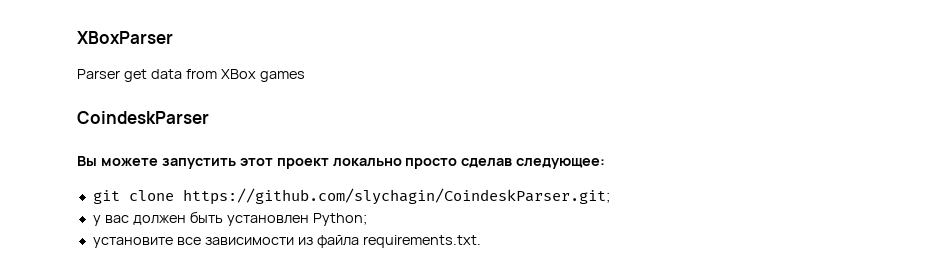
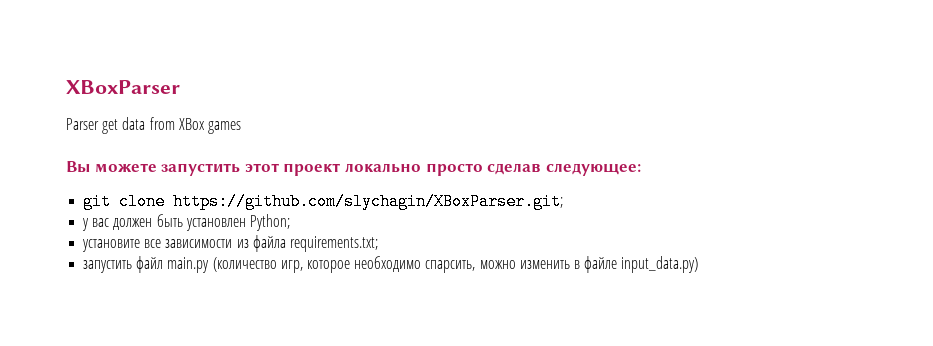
[77,111,209,124] // CoindeskParser -> (241, 127) none
[182,188,610,205] https://github.com/slychagin/CoindeskParser.git; -> [173,193,564,210] https://github.com/slychagin/XBoxParser.git;
[362,235,481,248] requirements.txt. -> [289,236,378,252] [83,256,699,273] requirements.txt; // запустить файл main.py (количество игр, которое необходимо спарсить, можно изменить в файле input_data.py)

